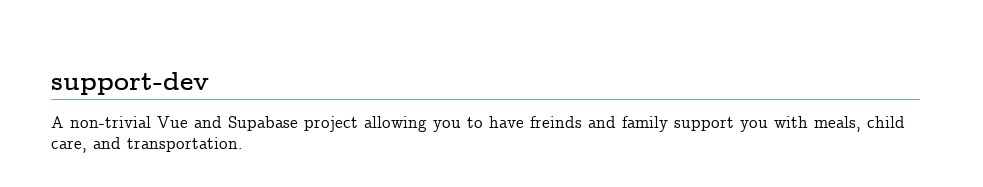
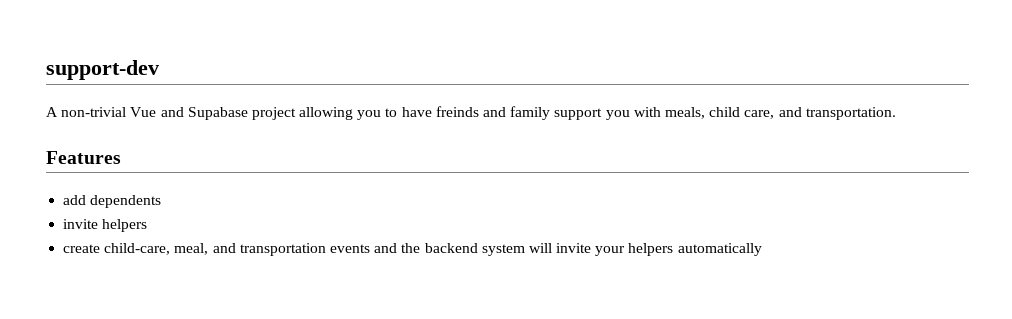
(243, 144) none -> [46,151,121,164] [63,195,162,208] [63,219,148,232] [63,243,762,256] // Features // add dependents // invite helpers // create child-care, meal, and transportation events and the backend system will invite your helpers automatically

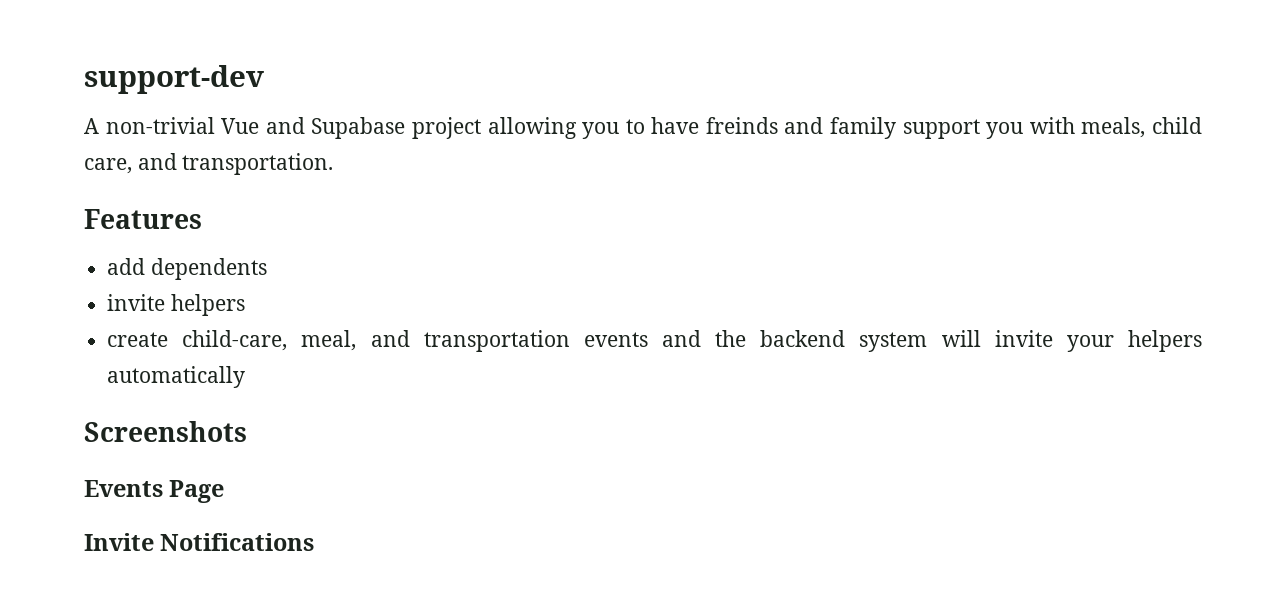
(762, 249) none -> [84,421,247,442] [84,480,225,503] [84,533,315,551] // Screenshots // Events Page // Invite Notifications

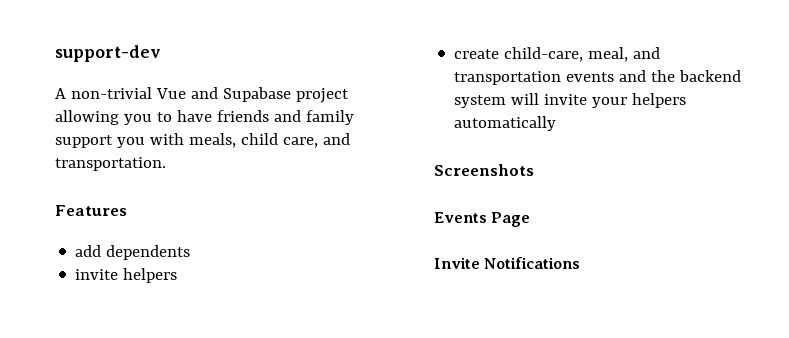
[705,117,778,134] freinds -> [216,110,269,122] friends

